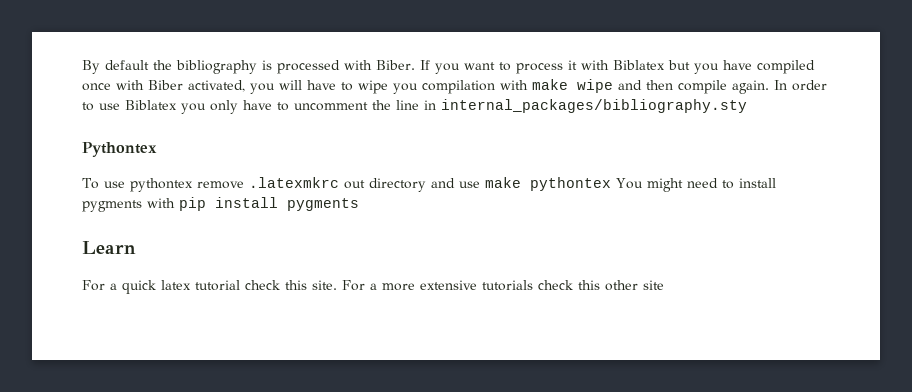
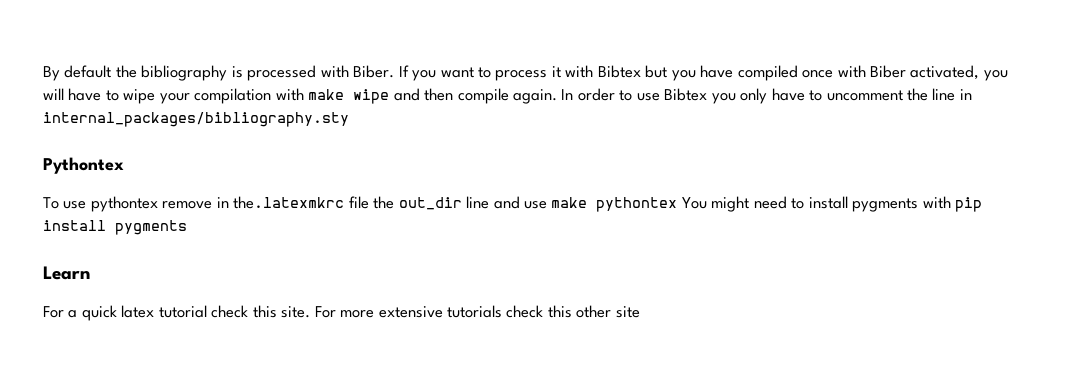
[613,60,665,70] Biblatex -> [597,65,641,78] Bibtex
[393,83,418,94] you -> [159,93,190,104] your
[125,100,177,110] Biblatex -> [664,88,708,101] Bibtex
[248,177,426,192] .latexmkrc out directory -> [216,196,490,210] in the.latexmkrc file the out_dir line
[370,283,377,290] a -> (336, 312) none

